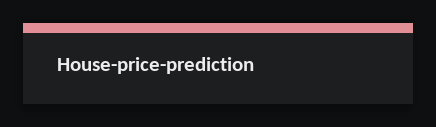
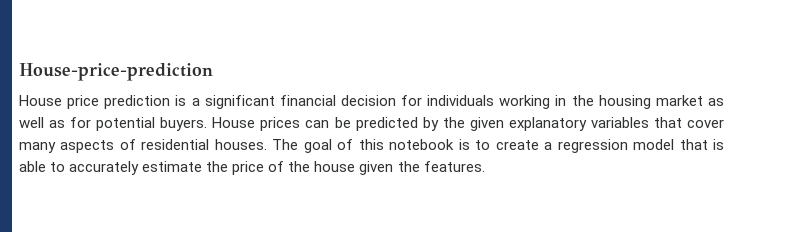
(254, 65) none -> [19,95,724,109] [19,117,724,131] [19,139,725,153] [19,161,485,175] // House price prediction is a significant financial decision for individuals working in the housing market as well as for potential buyers. House prices can be predicted by the given explanatory variables that cover many aspects of residential houses. The goal of this notebook is to create a regression model that is able to accurately estimate the price of the house given the features.

